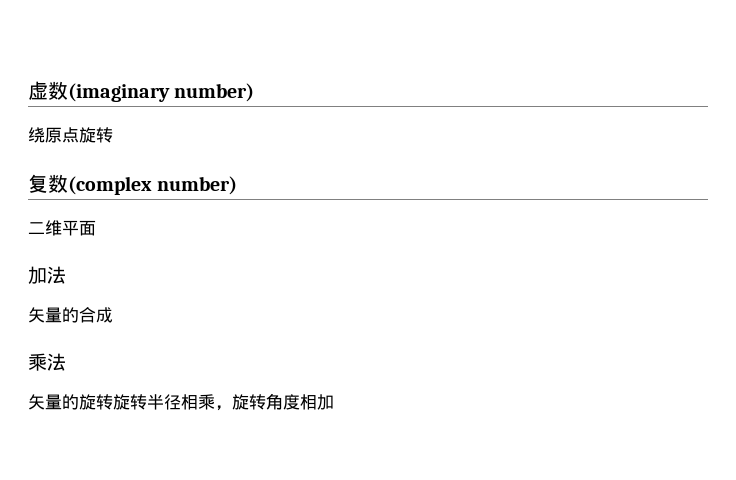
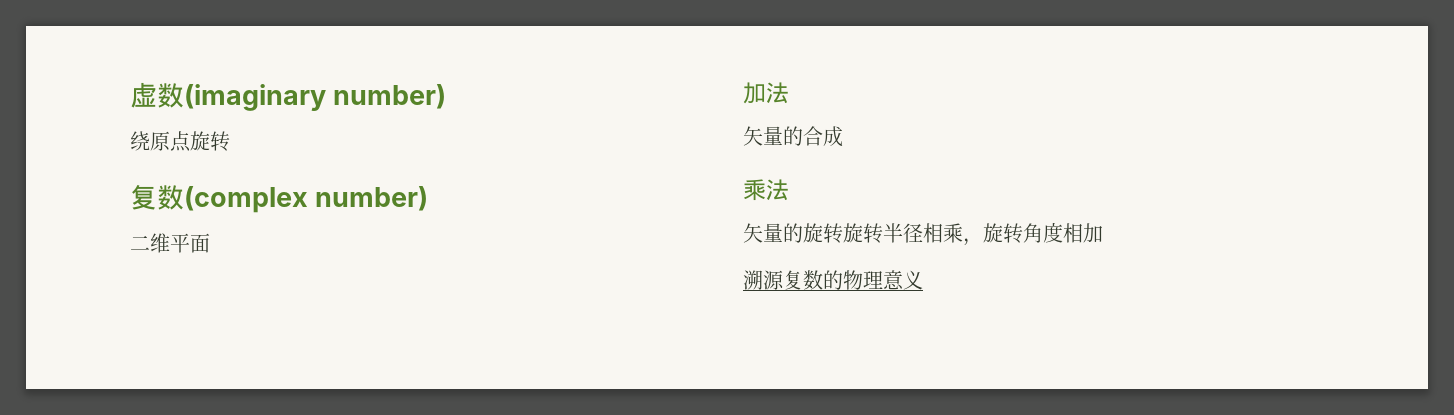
(334, 402) none -> [743,270,923,290] // 溯源复数的物理意义

